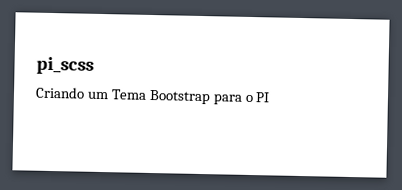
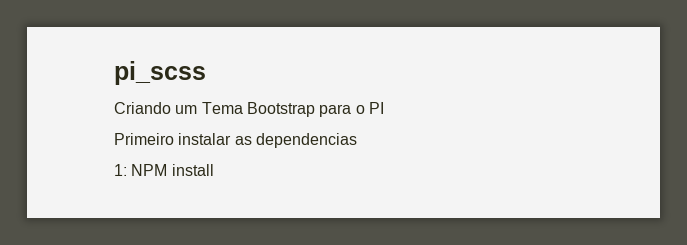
(271, 97) none -> [114,133,357,148] [114,164,214,176] // Primeiro instalar as dependencias // 1: NPM install

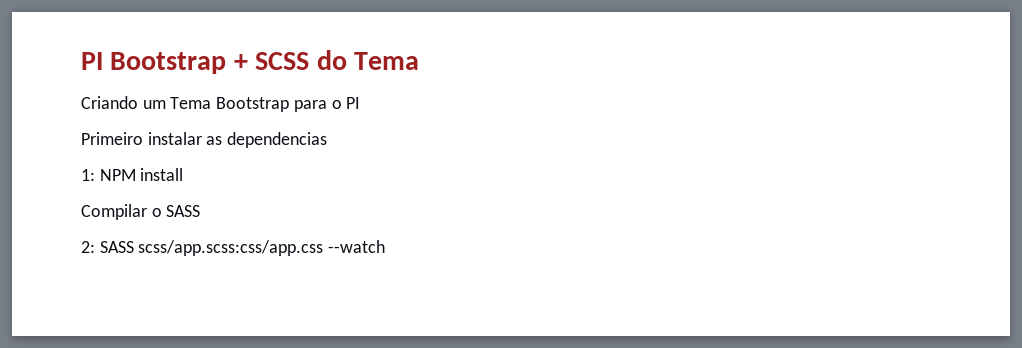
[114,61,206,85] pi_scss -> [81,50,420,74] PI Bootstrap + SCSS do Tema
(214, 170) none -> [81,204,201,220] [81,240,386,256] // Compilar o SASS // 2: SASS scss/app.scss:css/app.css --watch

